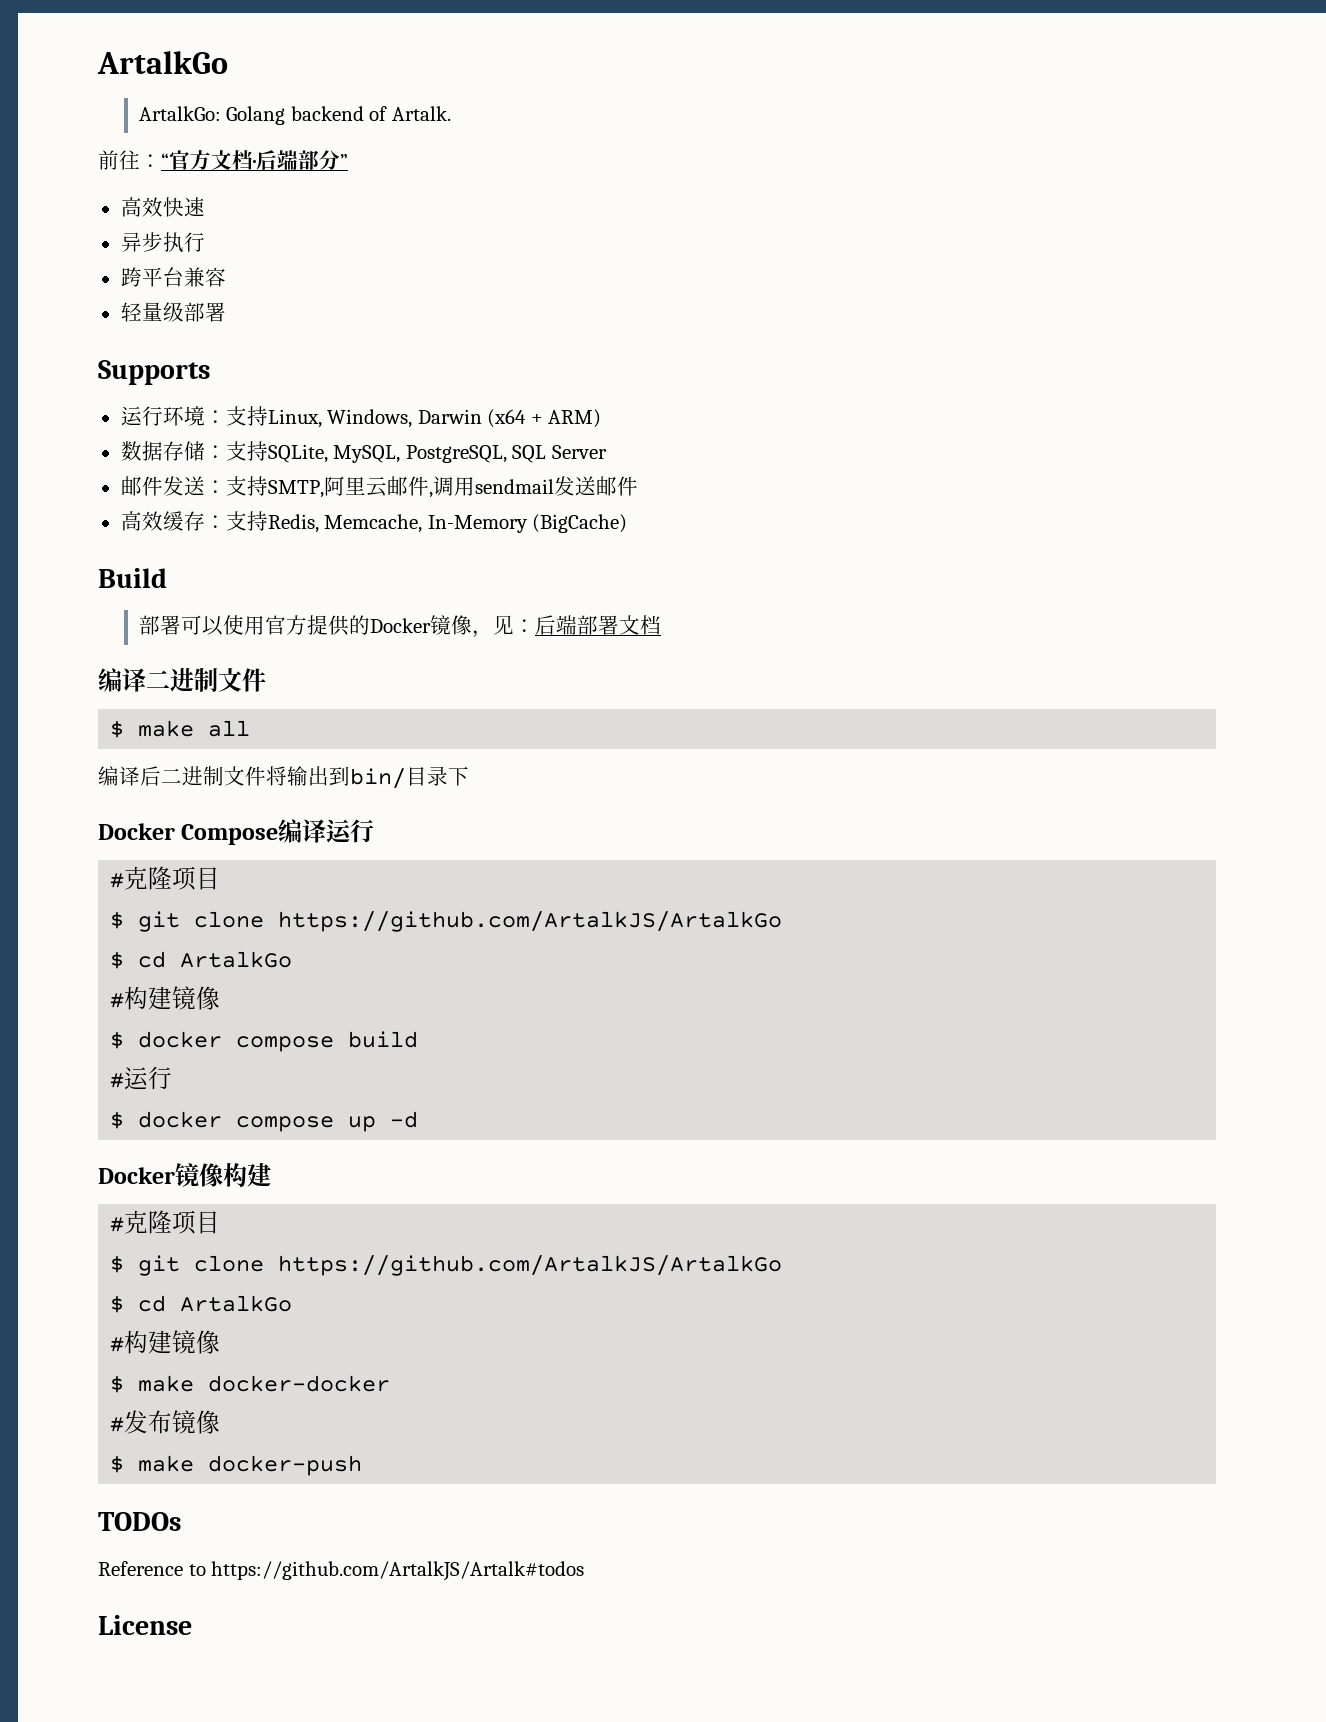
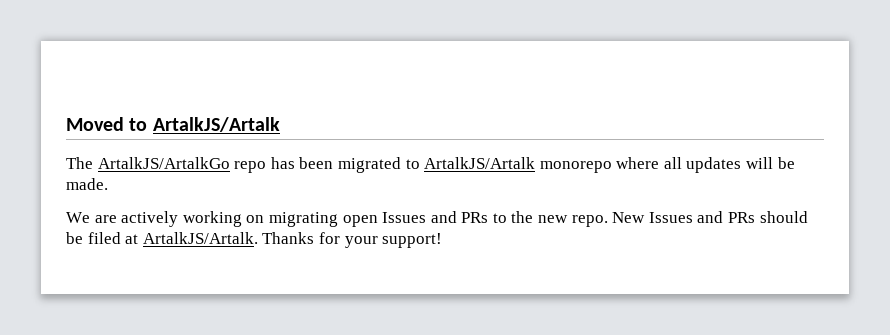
[97,51,228,74] [138,106,451,125] [98,150,348,170] [120,197,205,217] [120,232,205,253] [120,267,226,287] [120,302,226,322] [98,360,210,385] [120,406,602,428] [120,441,607,463] [120,476,638,498] [120,511,628,533] [98,568,167,588] [138,615,661,638] [98,668,266,692] [110,720,251,738] [98,766,469,789] [98,819,375,845] [110,866,221,891] [110,911,783,932] [110,951,293,969] [110,986,221,1010] [110,1031,419,1052] [110,1066,173,1090] [110,1111,419,1132] [98,1163,271,1187] [110,1210,221,1235] [110,1255,783,1276] [110,1295,293,1313] [110,1330,221,1354] [110,1375,391,1393] [110,1410,221,1434] [110,1455,363,1476] [98,1512,181,1531] [98,1561,585,1581] [98,1615,192,1635] ArtalkGo // ArtalkGo: Golang backend of Artalk. // 前往：“官方文档·后端部分” // 高效快速 // 异步执行 // 跨平台兼容 // 轻量级部署 // Supports // 运行环境：支持Linux, Windows, Darwin (x64 + ARM) // 数据存储：支持SQLite, MySQL, PostgreSQL, SQL Server // 邮件发送：支持SMTP,阿里云邮件,调用sendmail发送邮件 // 高效缓存：支持Redis, Memcache, In-Memory (BigCache) // Build // 部署可以使用官方提供的Docker镜像，见：后端部署文档 // 编译二进制文件 // $ make all // 编译后二进制文件将输出到bin/目录下 // Docker Compose编译运行 // #克隆项目 // $ git clone https://github.com/ArtalkJS/ArtalkGo // $ cd ArtalkGo // #构建镜像 // $ docker compose build // #运行 // $ docker compose up -d // Docker镜像构建 // #克隆项目 // $ git clone https://github.com/ArtalkJS/ArtalkGo // $ cd ArtalkGo // #构建镜像 // $ make docker-docker // #发布镜像 // $ make docker-push // TODOs // Reference to https://github.com/ArtalkJS/Artalk#todos // License -> [66,117,280,132] [66,157,795,173] [66,178,108,190] [66,211,808,227] [66,232,443,248] Moved to ArtalkJS/Artalk // The ArtalkJS/ArtalkGo repo has been migrated to ArtalkJS/Artalk monorepo where all updates will be made. // We are actively working on migrating open Issues and PRs to the new repo. New Issues and PRs should be filed at ArtalkJS/Artalk. Thanks for your support!

